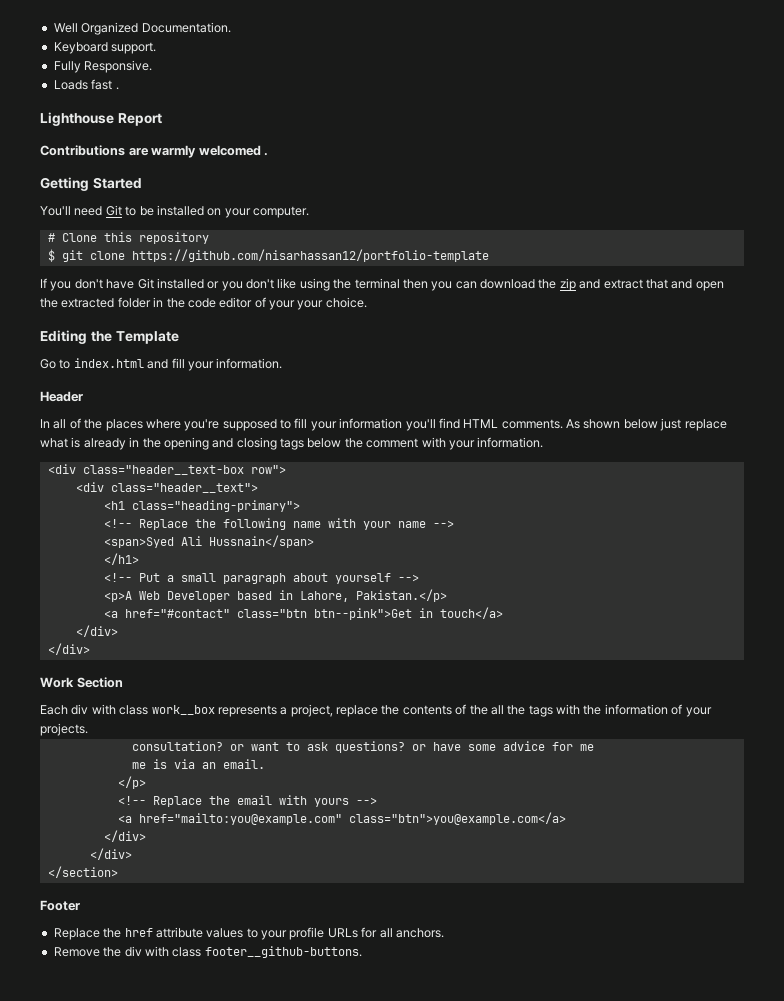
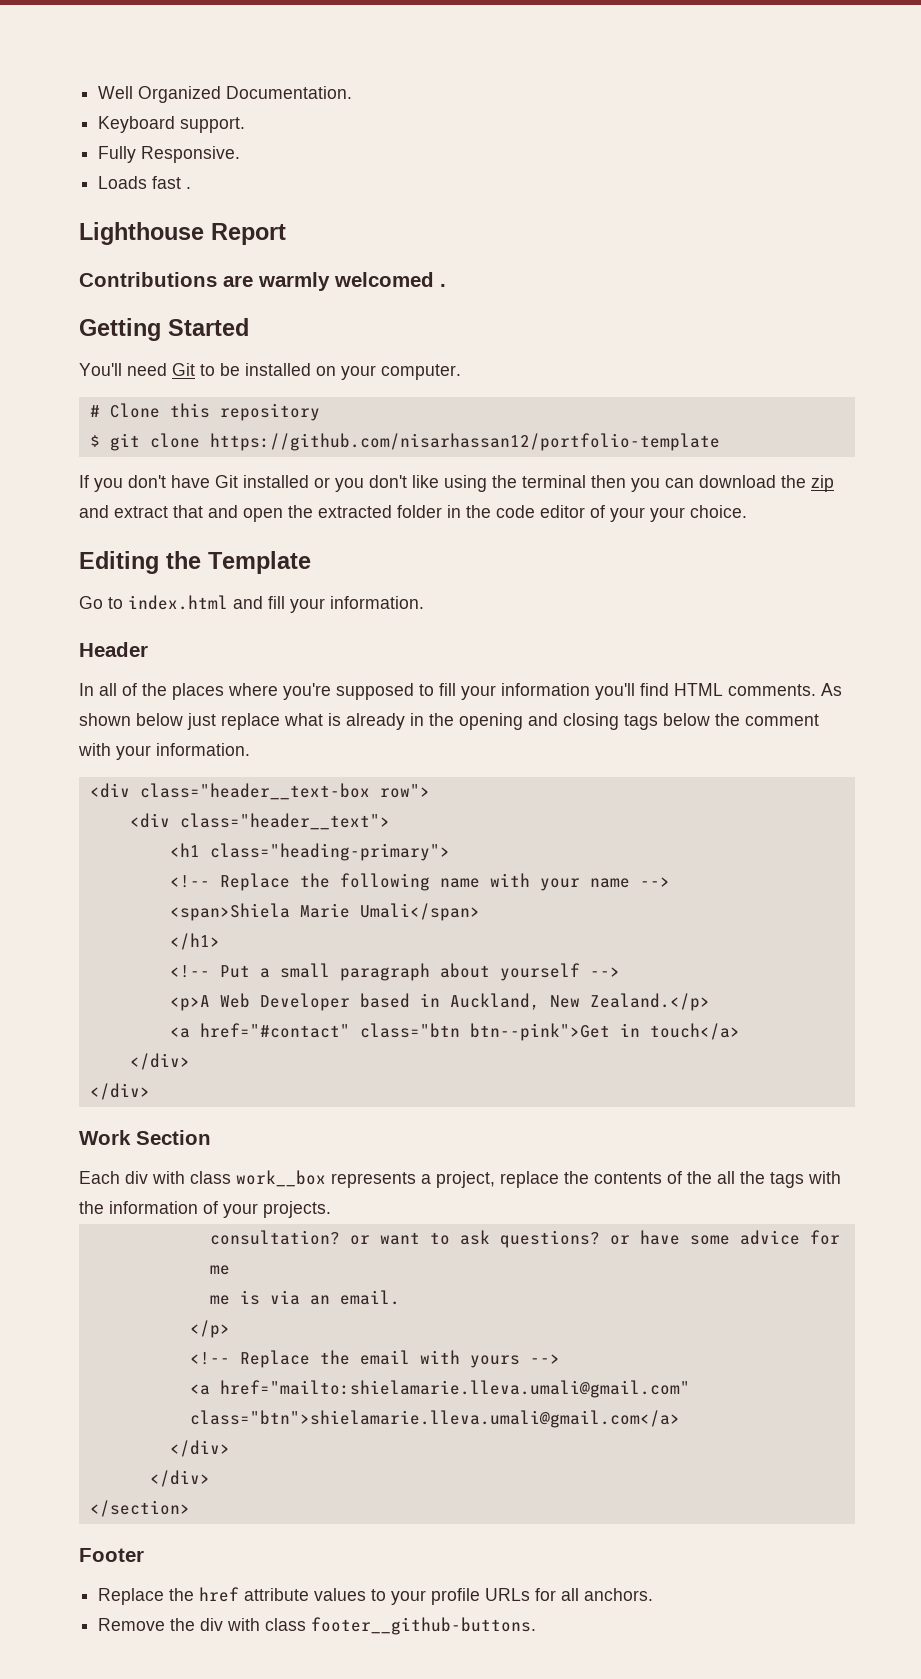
[103,535,314,548] <span>Syed Ali Hussnain</span> -> [169,903,480,921] <span>Shiela Marie Umali</span>
[299,589,447,602] Lahore, Pakistan.</p> -> [449,993,710,1011] Auckland, New Zealand.</p>
[138,812,566,825] href="mailto:you@example.com" class="btn">you@example.com</a> -> [219,1380,690,1398] [189,1410,680,1428] href="mailto:shielamarie.lleva.umali@gmail.com" class="btn">shielamarie.lleva.umali@gmail.com</a>

